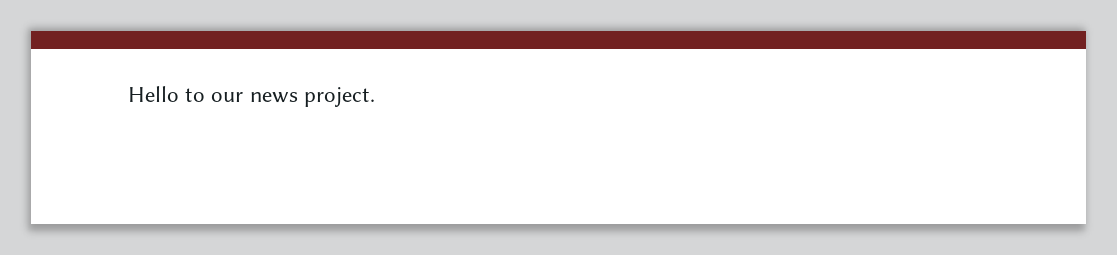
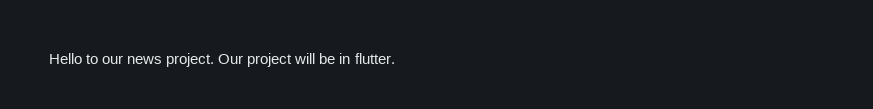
(375, 97) none -> [218,53,395,67] Our project will be in flutter.

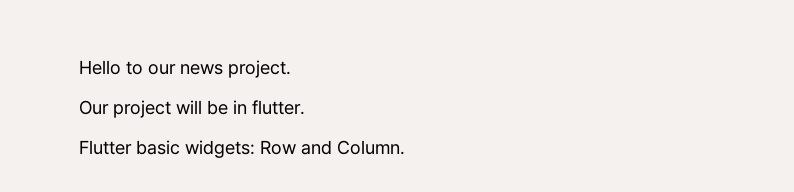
(215, 60) none -> (291, 69) //
(395, 58) none -> [79,140,405,158] // Flutter basic widgets: Row and Column.

